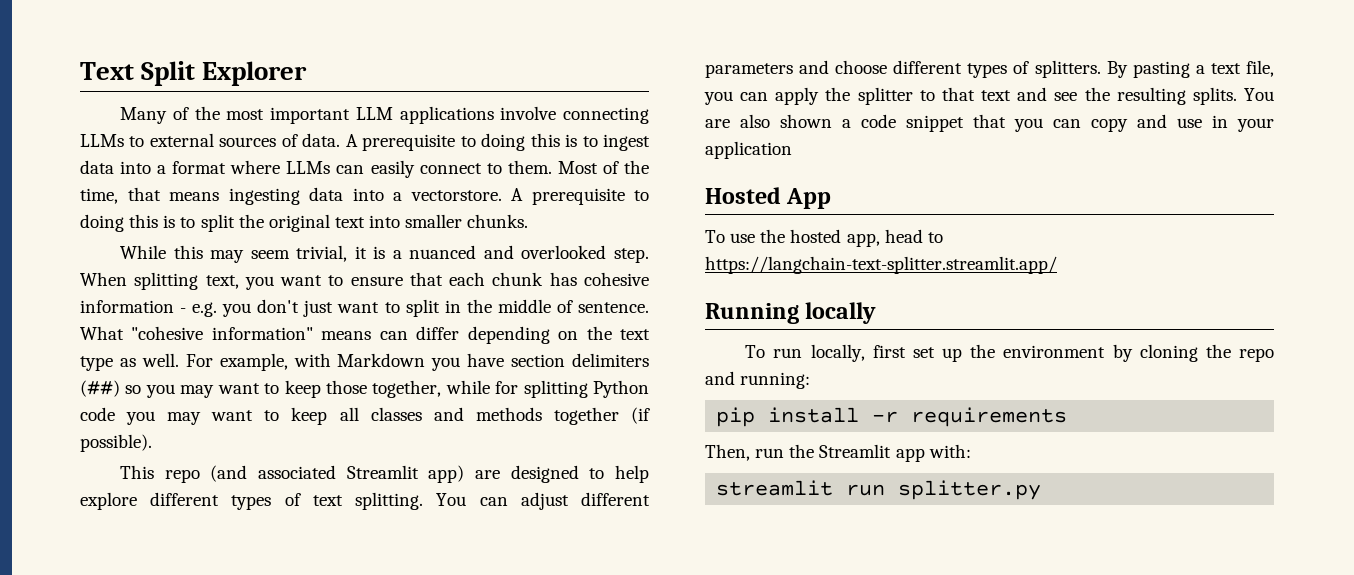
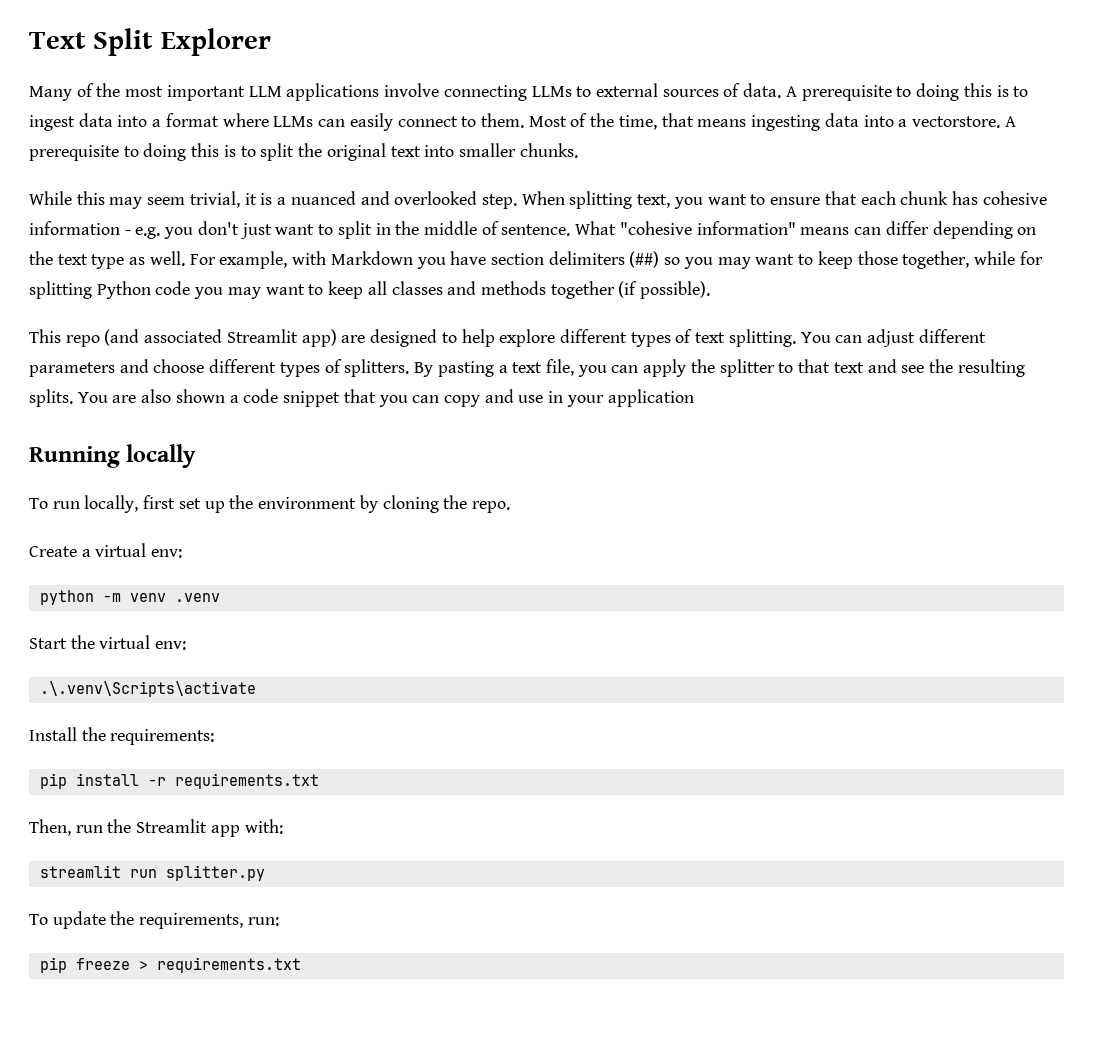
[705,187,832,209] [705,229,943,247] [705,256,1057,274] // Hosted App // To use the hosted app, head to https://langchain-text-splitter.streamlit.app/ -> (694, 398) none
[1239,348,1274,362] [705,371,811,389] repo and running: -> [471,501,510,513] [29,543,183,558] [39,590,220,605] [29,635,187,650] [39,681,256,697] [29,727,215,745] repo. // Create a virtual env: // python -m venv .venv // Start the virtual env: // .\.venv\Scripts\activate // Install the requirements:
[911,407,1068,427] requirements -> [174,773,319,789] requirements.txt
(1042, 490) none -> [29,911,279,929] [39,957,301,973] // To update the requirements, run: // pip freeze > requirements.txt

